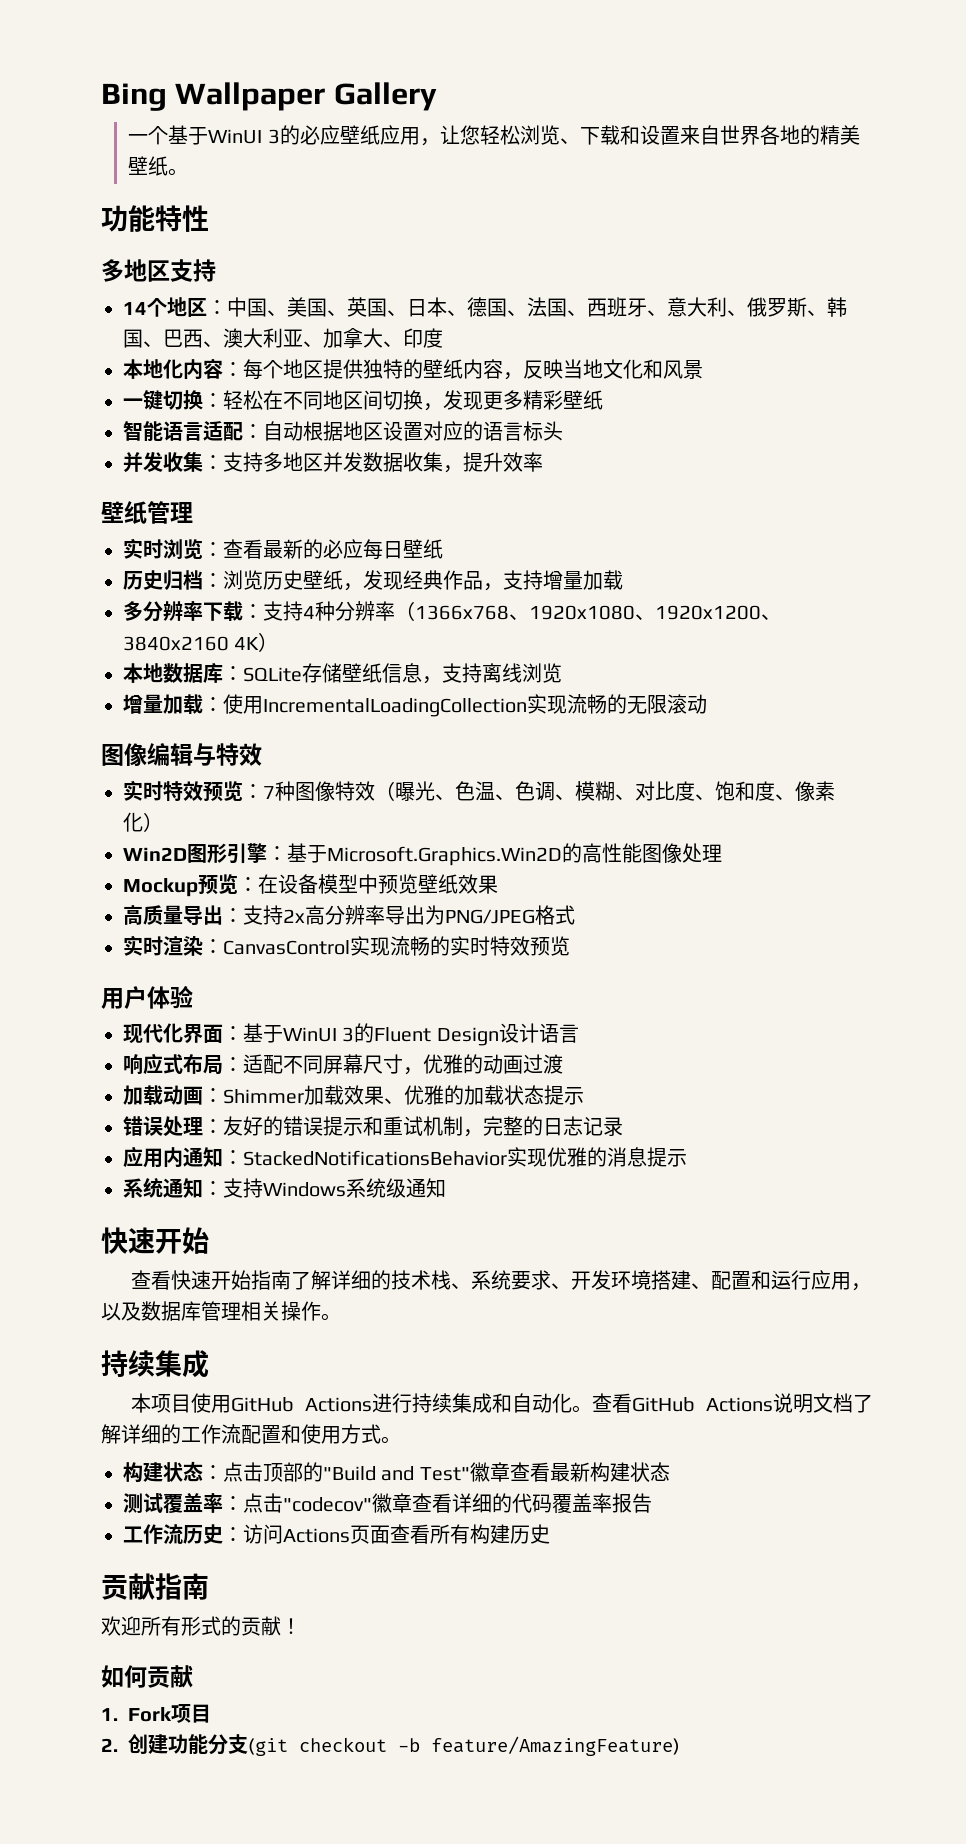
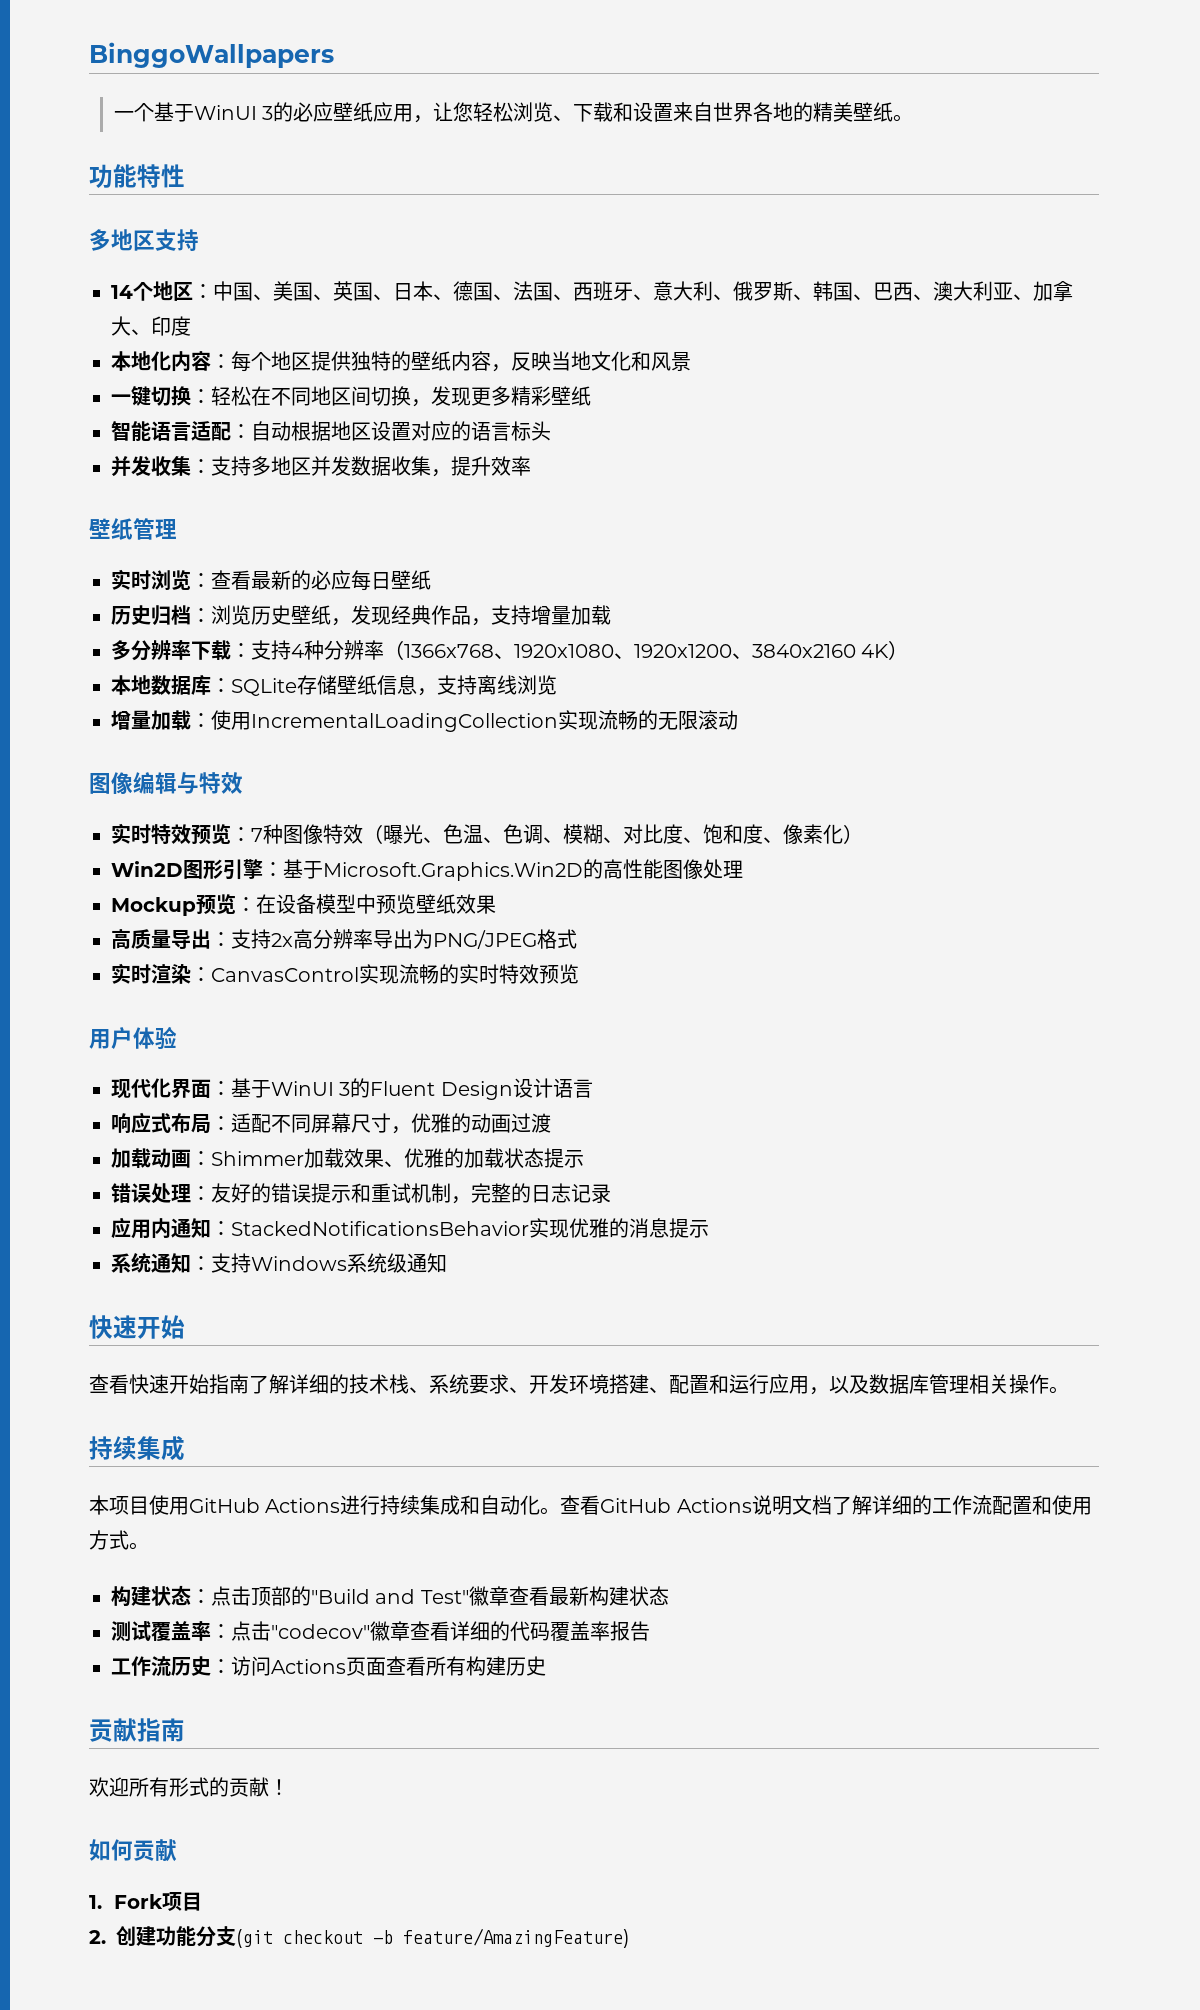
[101,82,437,111] Bing Wallpaper Gallery -> [89,42,334,68] BinggoWallpapers

